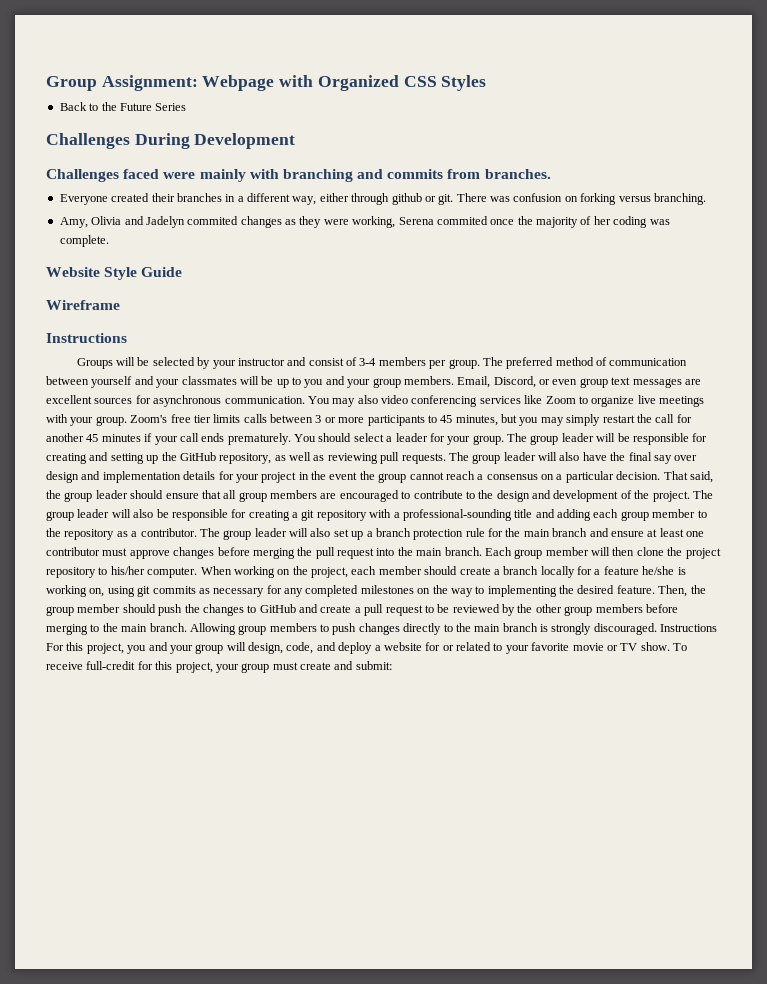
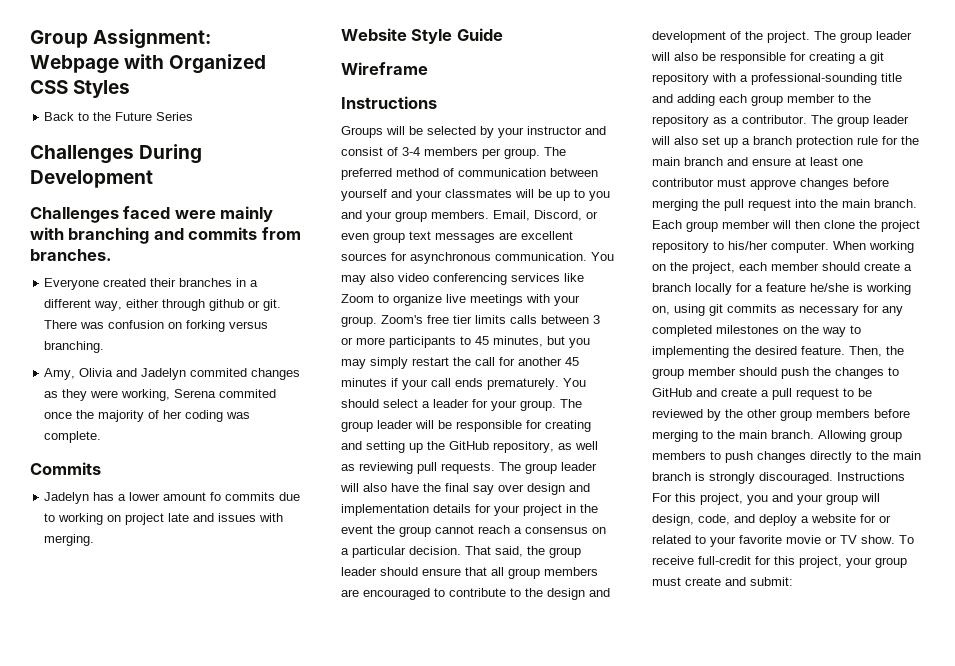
(109, 241) none -> [30,462,101,475] [44,492,301,504] [44,513,284,525] [44,534,95,546] // Commits // Jadelyn has a lower amount fo commits due to working on project late and issues with merging.

